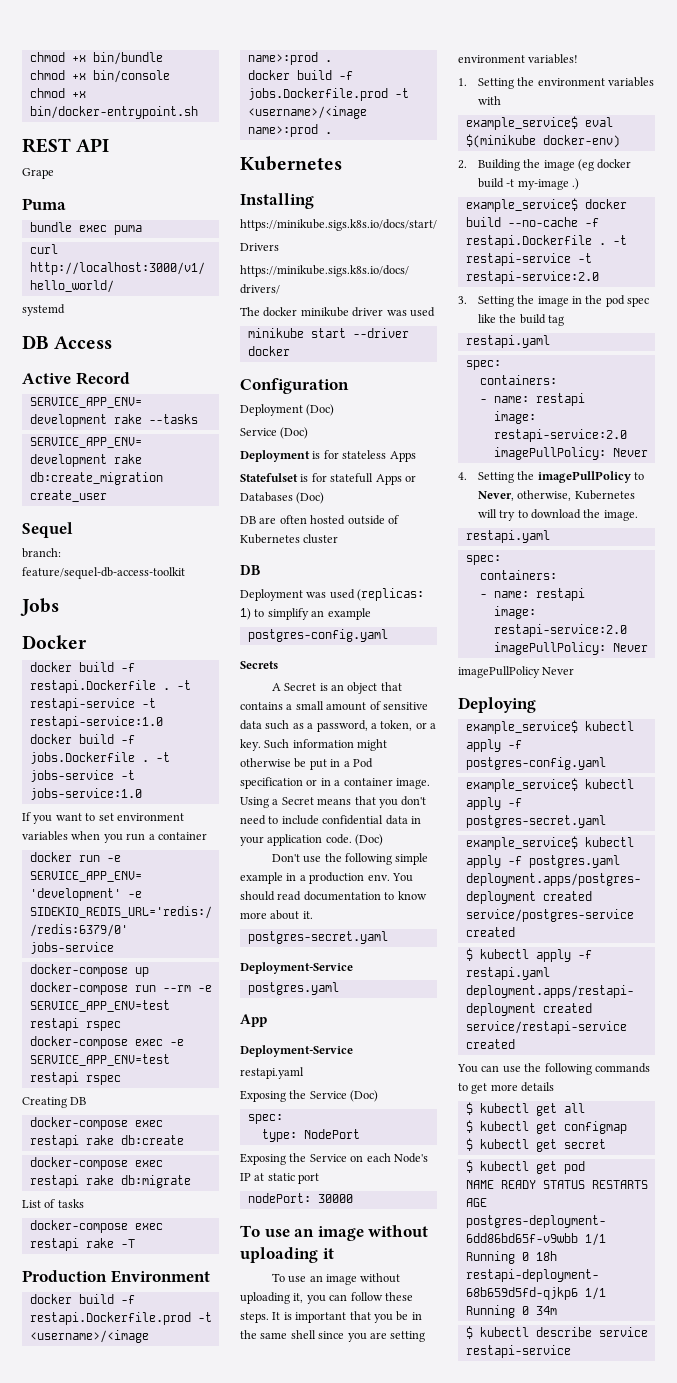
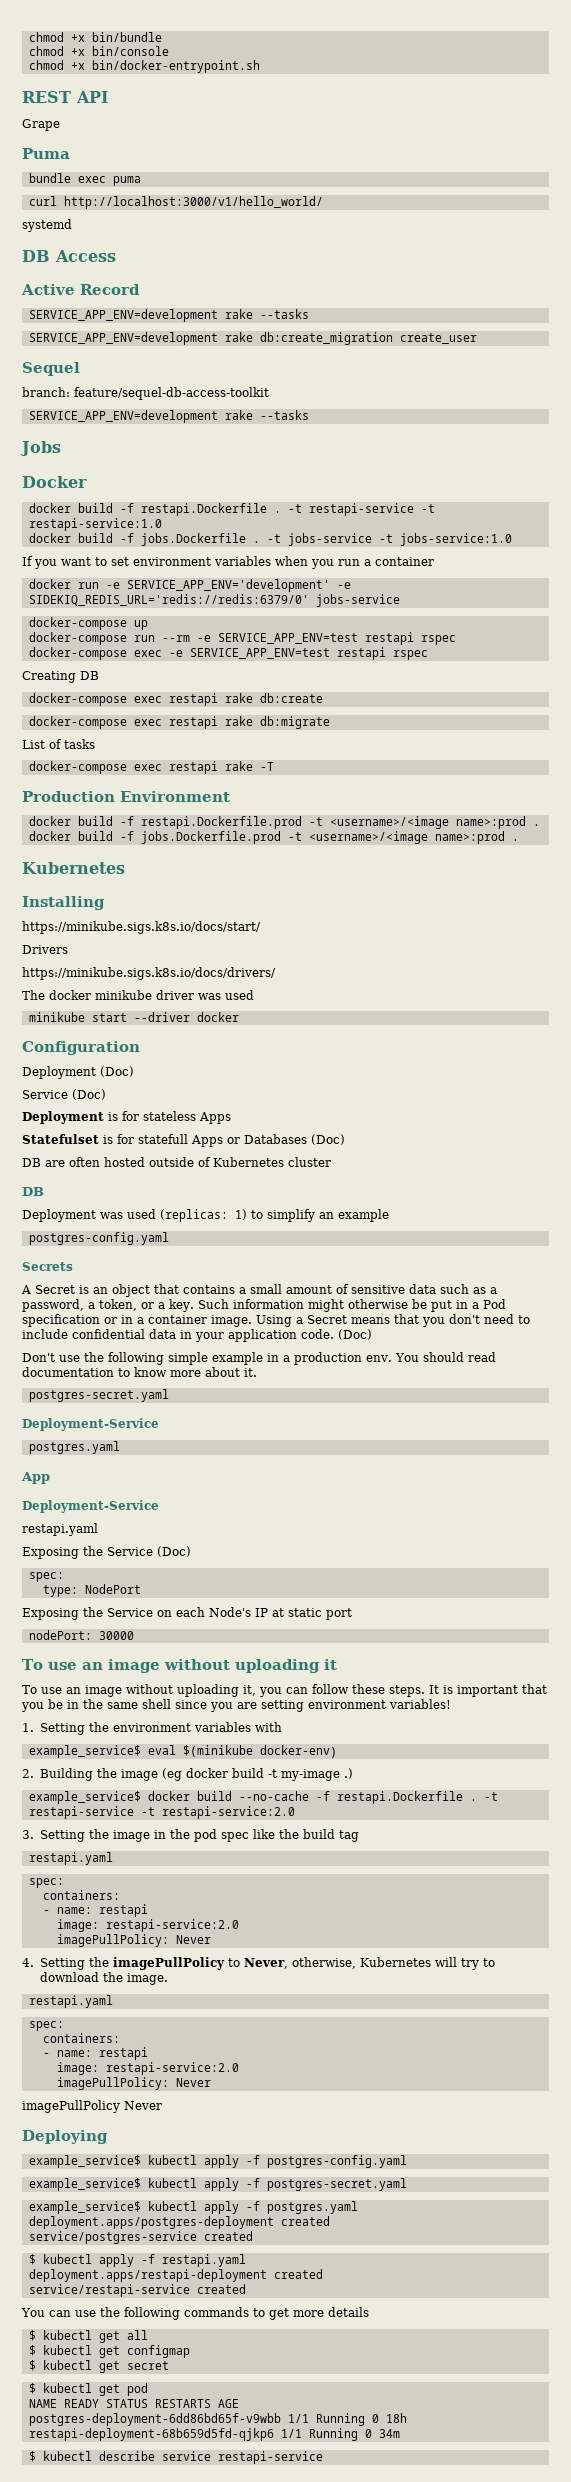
(185, 573) none -> [28,410,309,423] // SERVICE_APP_ENV=development rake --tasks

